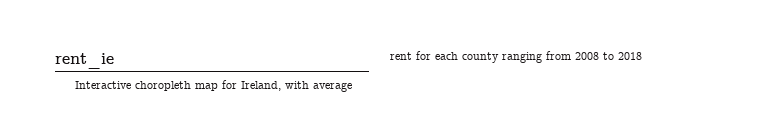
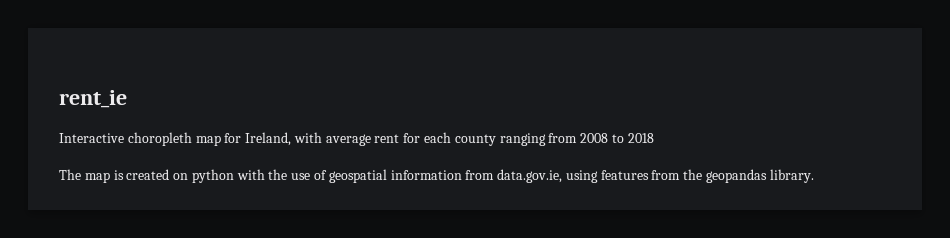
(642, 56) none -> [59,169,814,183] // The map is created on python with the use of geospatial information from data.gov.ie, using features from the geopandas library.

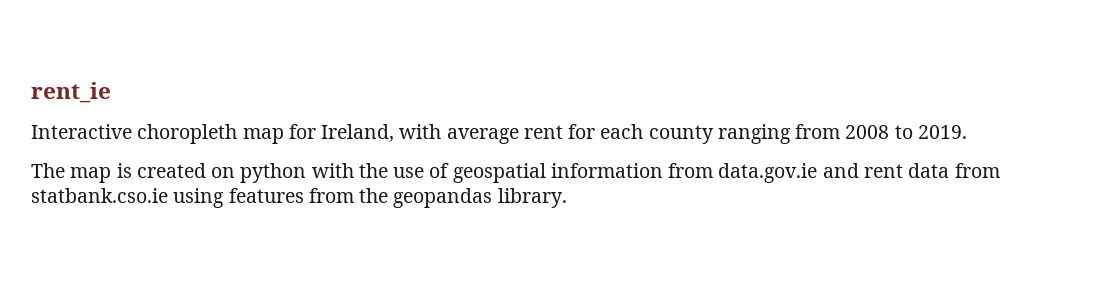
[627,133,654,143] 2018 -> [917,125,967,139] 2019.
[497,169,563,183] data.gov.ie, -> [718,163,1000,183] [31,188,168,203] data.gov.ie and rent data from statbank.cso.ie

